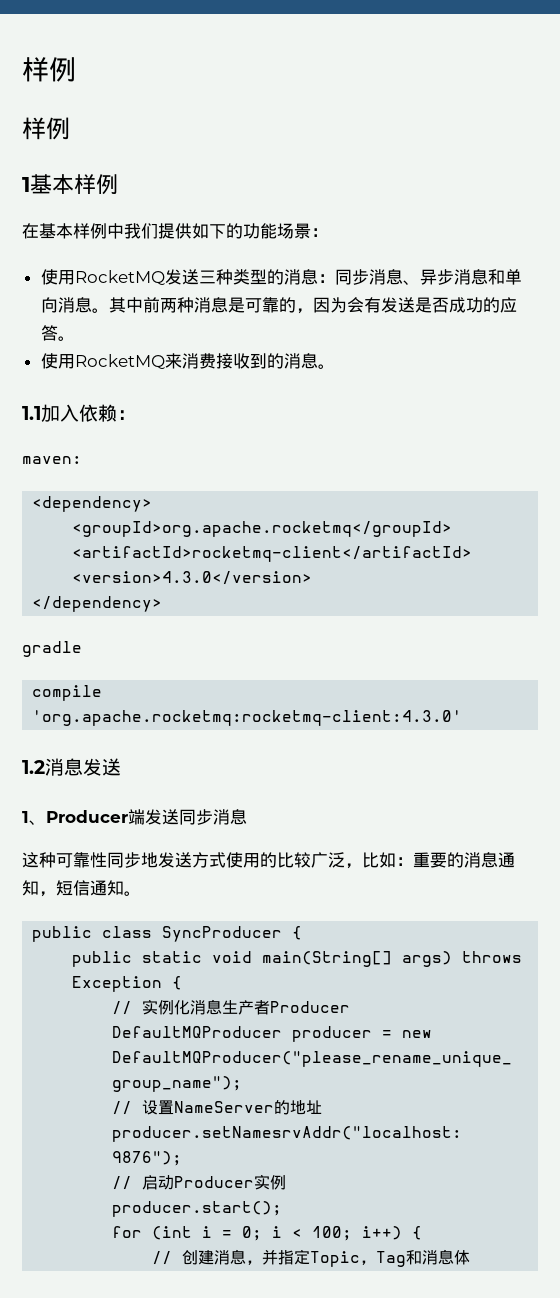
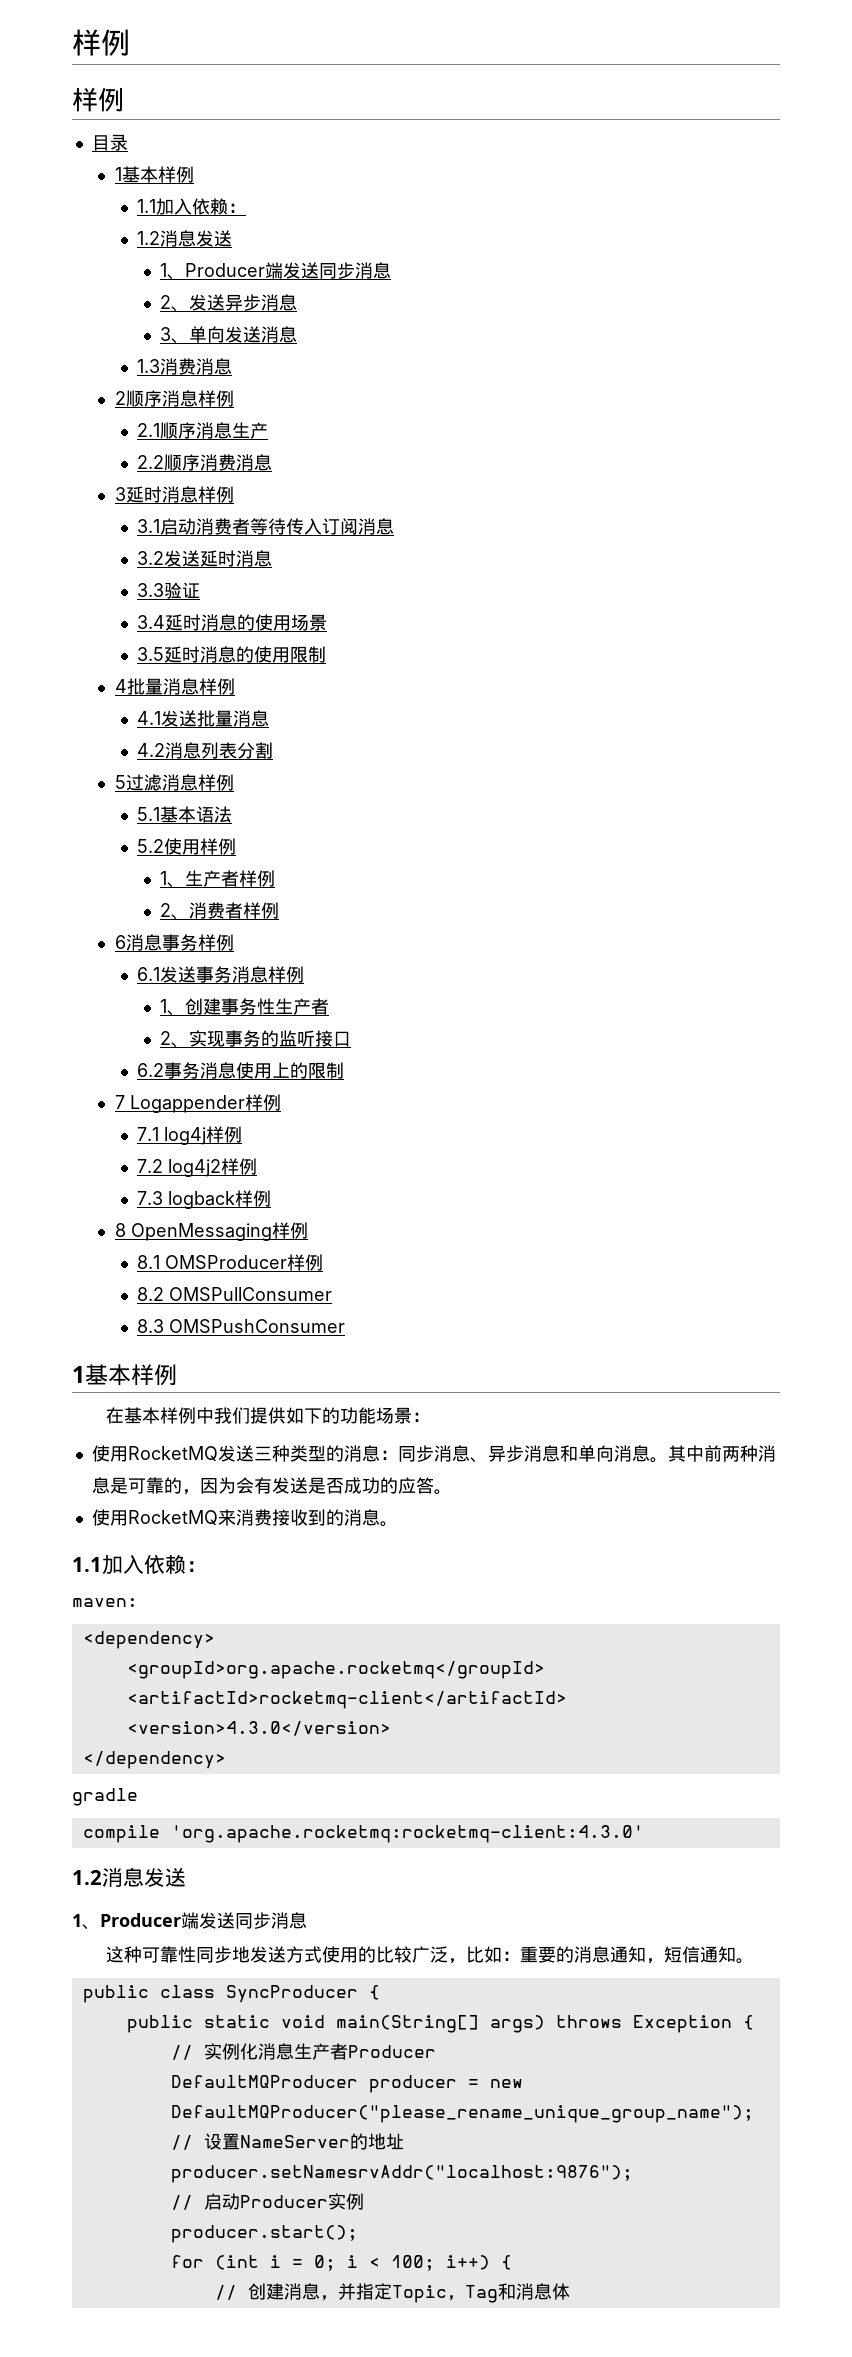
(70, 128) none -> [91,134,128,151] [114,166,194,183] [137,198,247,215] [137,230,233,247] [160,262,392,280] [160,294,298,312] [160,326,298,344] [137,358,233,375] [114,390,234,407] [137,422,269,439] [137,454,273,471] [114,486,234,503] [137,518,395,535] [137,550,273,567] [137,582,201,599] [137,614,328,631] [137,646,327,663] [114,678,235,695] [137,710,270,727] [137,742,274,759] [114,774,234,791] [137,806,233,823] [137,838,237,855] [160,870,276,888] [160,902,280,920] [114,934,234,951] [137,966,305,983] [160,998,330,1016] [160,1030,352,1048] [137,1062,345,1079] [114,1094,281,1113] [137,1126,243,1145] [137,1158,258,1177] [137,1190,272,1209] [114,1222,308,1241] [137,1254,324,1271] [137,1287,333,1301] [137,1319,346,1333] // 目录 // 1基本样例 // 1.1加入依赖： // 1.2消息发送 // 1、Producer端发送同步消息 // 2、发送异步消息 // 3、单向发送消息 // 1.3消费消息 // 2顺序消息样例 // 2.1顺序消息生产 // 2.2顺序消费消息 // 3延时消息样例 // 3.1启动消费者等待传入订阅消息 // 3.2发送延时消息 // 3.3验证 // 3.4延时消息的使用场景 // 3.5延时消息的使用限制 // 4批量消息样例 // 4.1发送批量消息 // 4.2消息列表分割 // 5过滤消息样例 // 5.1基本语法 // 5.2使用样例 // 1、生产者样例 // 2、消费者样例 // 6消息事务样例 // 6.1发送事务消息样例 // 1、创建事务性生产者 // 2、实现事务的监听接口 // 6.2事务消息使用上的限制 // 7 Logappender样例 // 7.1 log4j样例 // 7.2 log4j2样例 // 7.3 logback样例 // 8 OpenMessaging样例 // 8.1 OMSProducer样例 // 8.2 OMSPullConsumer // 8.3 OMSPushConsumer

